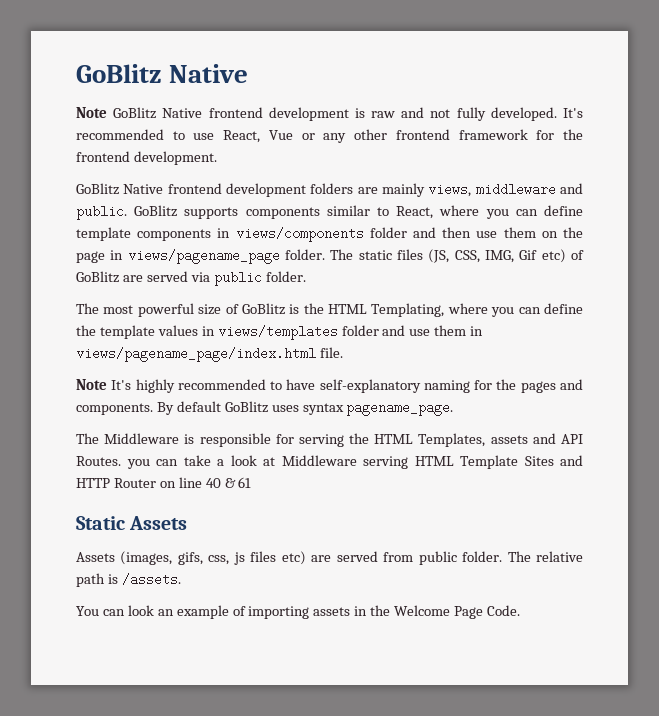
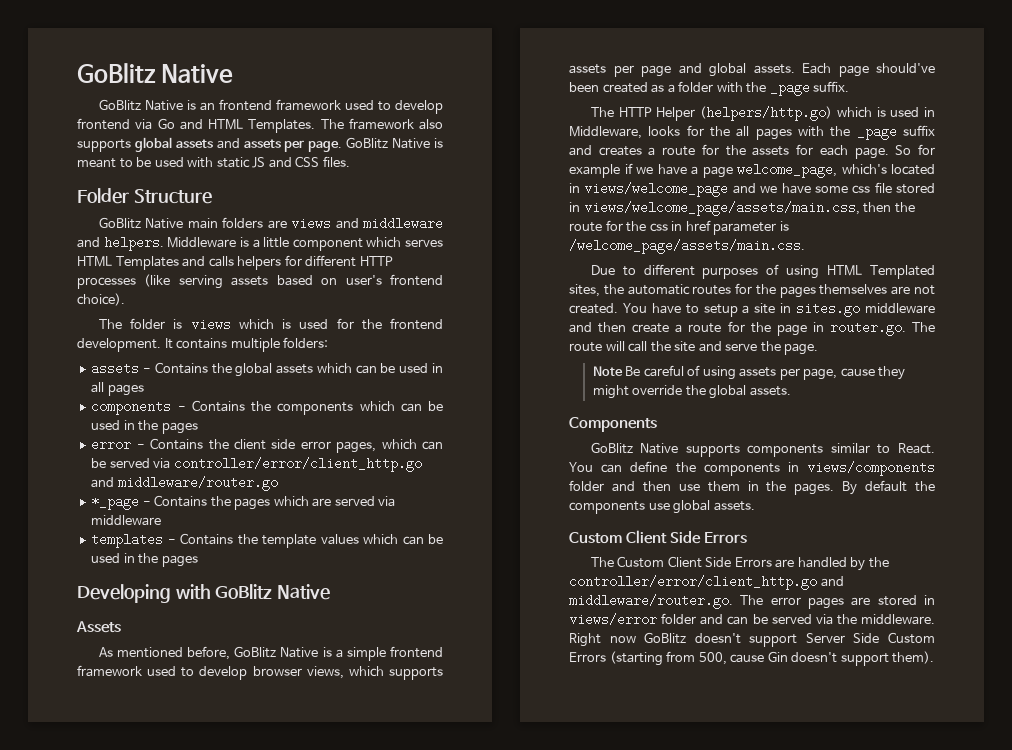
[76,64,249,83] [76,107,583,121] [76,129,583,143] [76,151,217,165] [76,183,583,197] [76,205,178,220] GoBlitz Native // Note GoBlitz Native frontend development is raw and not fully developed. It's recommended to use React, Vue or any other frontend framework for the frontend development. // GoBlitz Native frontend development folders are mainly views, middleware and public. GoBlitz -> [77,63,234,83] [98,99,443,114] [77,118,443,133] [77,137,444,152] [77,156,350,168] [77,188,212,204] [98,217,443,230] [77,236,443,251] [77,255,393,270] [77,274,444,289] [77,293,125,306] [98,318,444,331] [77,337,329,352] [91,362,443,377] [91,382,144,396] [91,400,443,415] [91,420,198,434] [91,438,443,453] [91,457,422,472] [91,476,278,491] [91,495,396,510] [91,515,162,526] [91,533,443,548] [91,553,198,567] [77,584,331,603] [76,621,121,633] [98,646,443,661] [77,665,443,680] [569,63,935,77] [569,81,850,96] [590,106,935,121] [569,125,935,140] [569,144,935,159] [569,163,935,178] [569,182,935,197] [569,201,915,216] [569,220,789,235] [569,239,805,254] [590,264,936,279] [569,283,935,298] [569,302,935,317] [569,321,935,336] [569,341,819,355] [592,365,906,380] [592,385,791,399] [569,417,657,432] [590,442,679,454] GoBlitz Native // GoBlitz Native is an frontend framework used to develop frontend via Go and HTML Templates. The framework also supports global assets and assets per page. GoBlitz Native is meant to be used with static JS and CSS files. // Folder Structure // GoBlitz Native main folders are views and middleware and helpers. Middleware is a little component which serves HTML Templates and calls helpers for different HTTP processes (like serving assets based on user's frontend choice). // The folder is views which is used for the frontend development. It contains multiple folders: // assets - Contains the global assets which can be used in all pages // components - Contains the components which can be used in the pages // error - Contains the client side error pages, which can be served via controller/error/client_http.go and middleware/router.go // *_page - Contains the pages which are served via middleware // templates - Contains the template values which can be used in the pages // Developing with GoBlitz Native // Assets // As mentioned before, GoBlitz Native is a simple frontend framework used to develop browser views, which supports assets per page and global assets. Each page should've been created as a folder with the _page suffix. // The HTTP Helper (helpers/http.go) which is used in Middleware, looks for the all pages with the _page suffix and creates a route for the assets for each page. So for example if we have a page welcome_page, which's located in views/welcome_page and we have some css file stored in views/welcome_page/assets/main.css, then the route for the css in href parameter is /welcome_page/assets/main.css. // Due to different purposes of using HTML Templated sites, the automatic routes for the pages themselves are not created. You have to setup a site in sites.go middleware and then create a route for the page in router.go. The route will call the site and serve the page. // Note Be careful of using assets per page, cause they might override the global assets. // Components // GoBlitz Native
[396,205,583,219] [76,227,131,241] React, where you can define template -> [898,443,935,454] [569,461,696,473] React. You can define the
[541,227,583,238] [76,249,584,264] [76,271,306,286] [76,303,583,317] [76,325,484,340] [76,347,343,362] [76,379,583,393] [76,401,454,416] [76,433,583,447] [76,455,583,469] [76,477,252,488] [76,516,188,530] [76,551,583,565] [76,573,181,587] [76,605,520,619] on the page in views/pagename_page folder. The static files (JS, CSS, IMG, Gif etc) of GoBlitz are served via public folder. // The most powerful size of GoBlitz is the HTML Templating, where you can define the template values in views/templates folder and use them in views/pagename_page/index.html file. // Note It's highly recommended to have self-explanatory naming for the pages and components. By default GoBlitz uses syntax pagename_page. // The Middleware is responsible for serving the HTML Templates, assets and API Routes. you can take a look at Middleware serving HTML Template Sites and HTTP Router on line 40 & 61 // Static Assets // Assets (images, gifs, css, js files etc) are served from public folder. The relative path is /assets. // You can look an example of importing assets in the Welcome Page Code. -> [747,480,935,495] [569,500,755,514] [569,530,748,544] [590,556,889,571] [569,575,844,590] [569,594,935,609] [569,613,935,626] [569,632,935,647] [569,651,935,666] in the pages. By default the components use global assets. // Custom Client Side Errors // The Custom Client Side Errors are handled by the controller/error/client_http.go and middleware/router.go. The error pages are stored in views/error folder and can be served via the middleware. Right now GoBlitz doesn't support Server Side Custom Errors (starting from 500, cause Gin doesn't support them).

